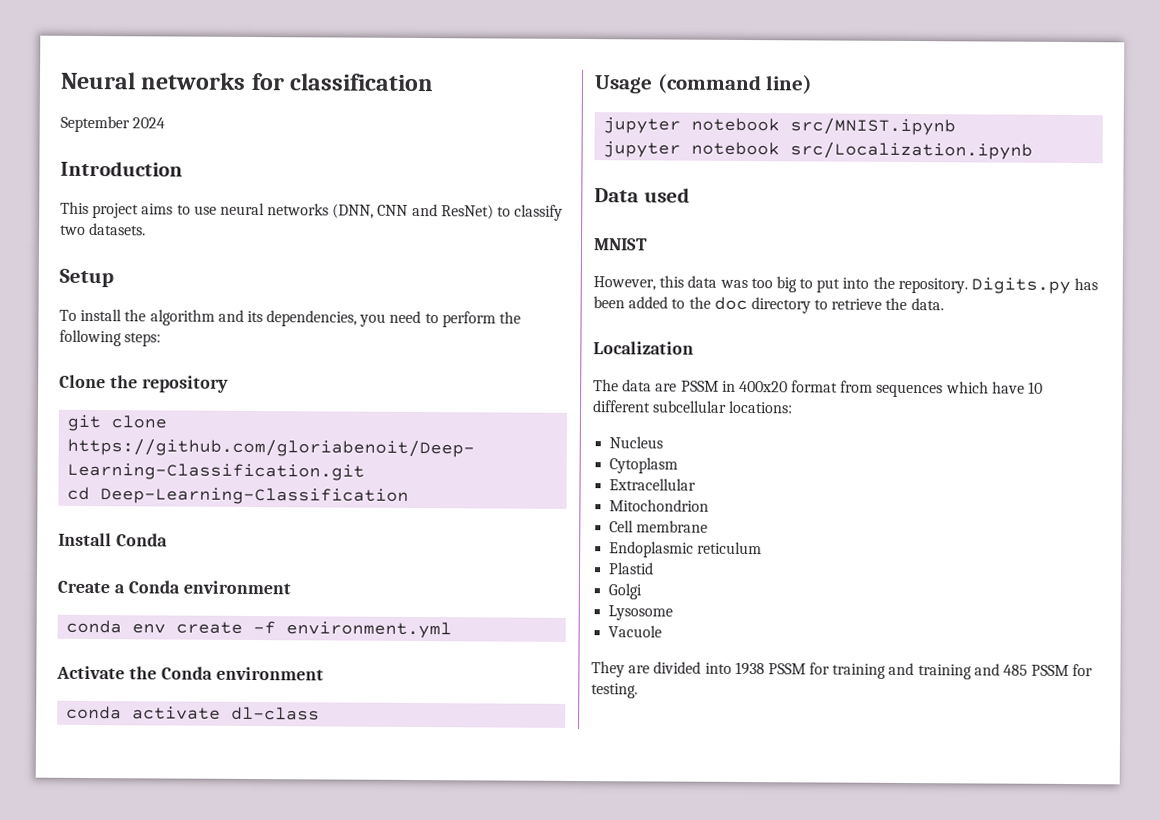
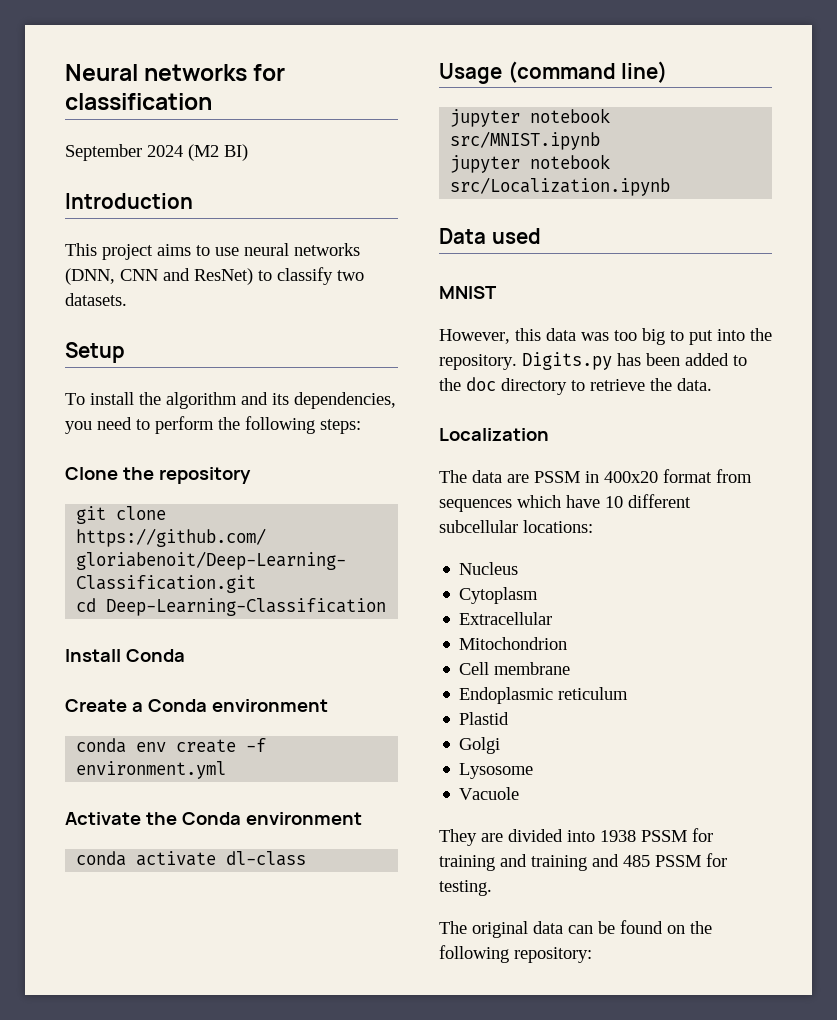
(166, 123) none -> [188,144,248,161] (M2 BI)
(638, 691) none -> [439,920,712,938] [439,945,592,963] // The original data can be found on the following repository:

